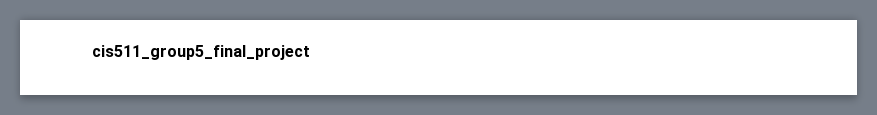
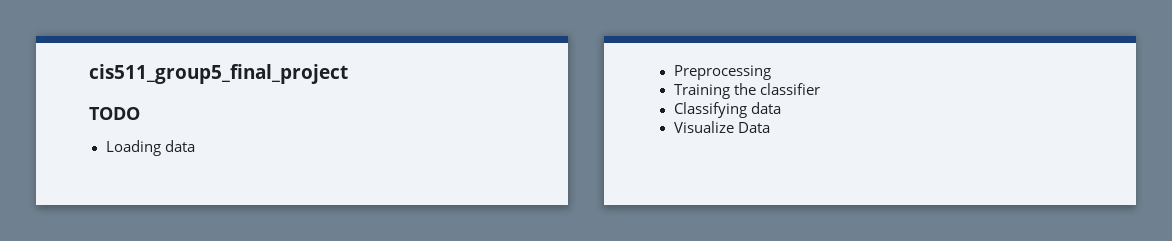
(310, 52) none -> [89,107,140,120] [105,140,195,156] [673,65,771,80] [673,83,820,99] [673,102,781,118] [673,121,770,133] // TODO // Loading data // Preprocessing // Training the classifier // Classifying data // Visualize Data

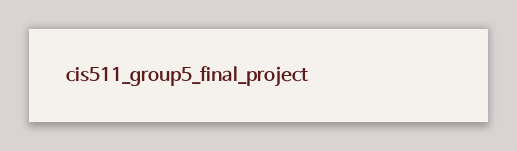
[89,107,140,120] [105,140,195,156] [673,65,771,80] [673,83,820,99] [673,102,781,118] [673,121,770,133] // TODO // Loading data // Preprocessing // Training the classifier // Classifying data // Visualize Data -> (308, 76) none

